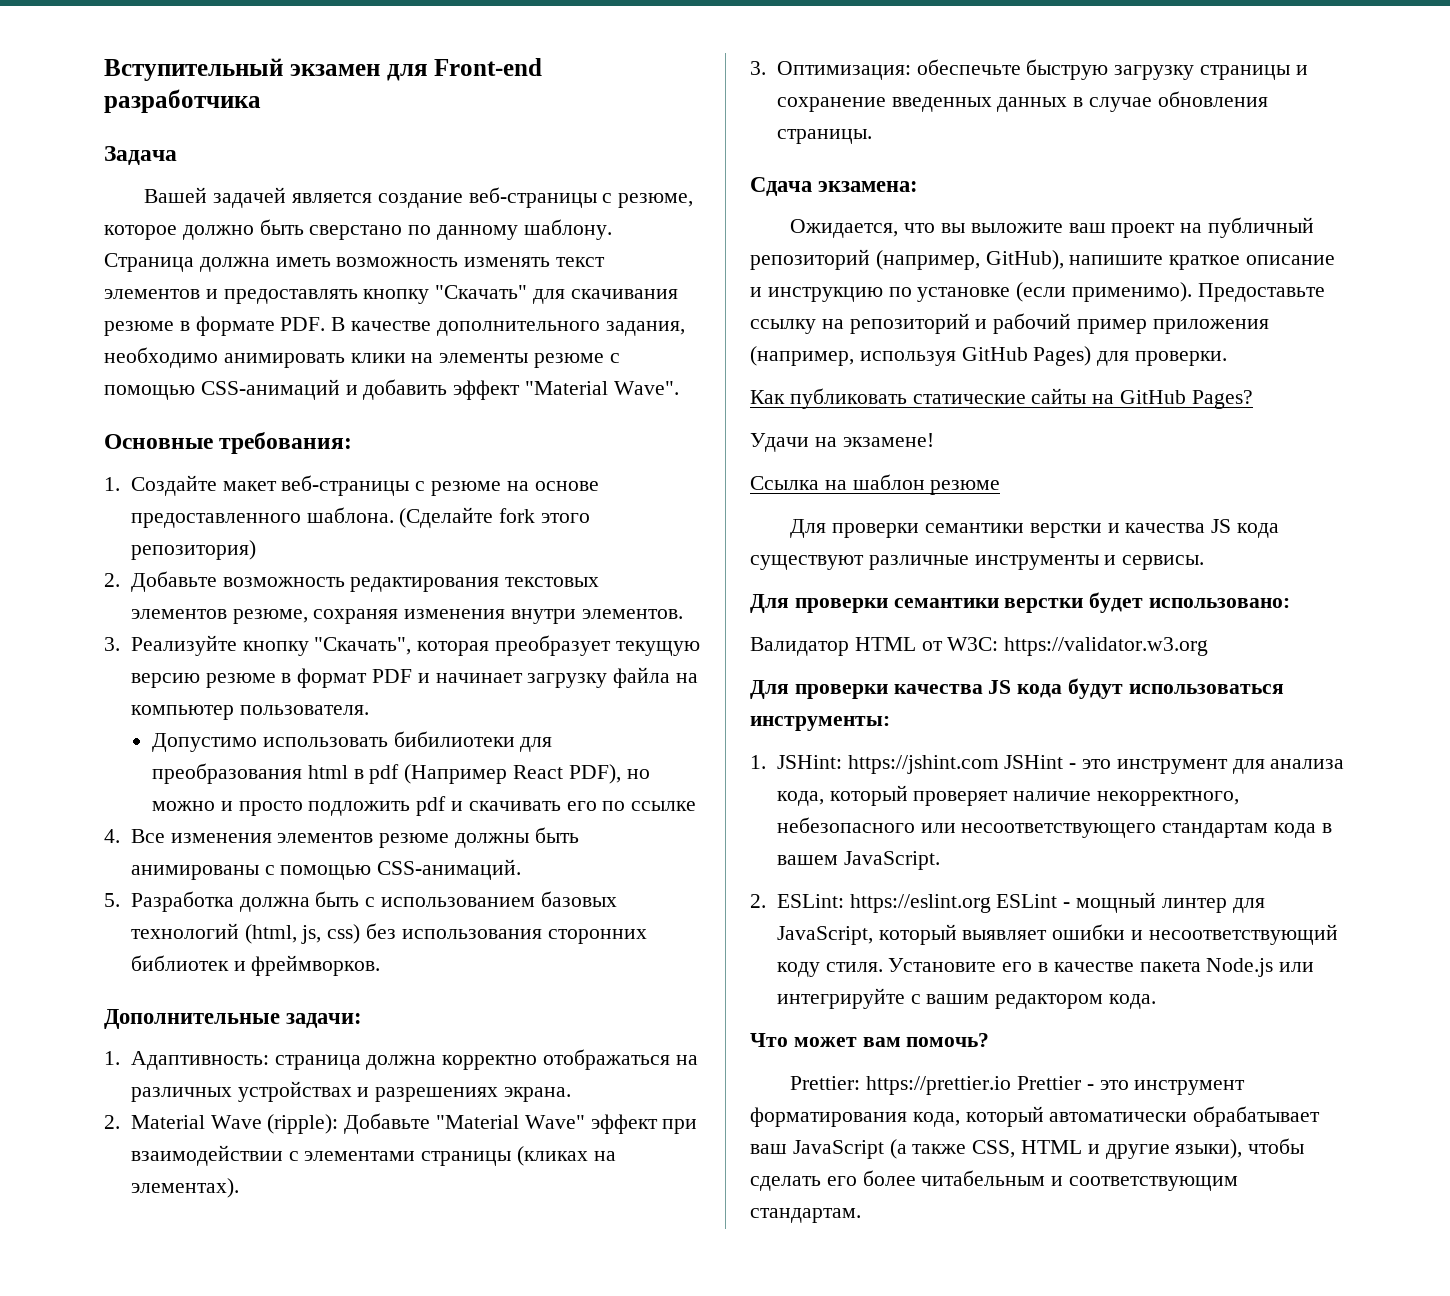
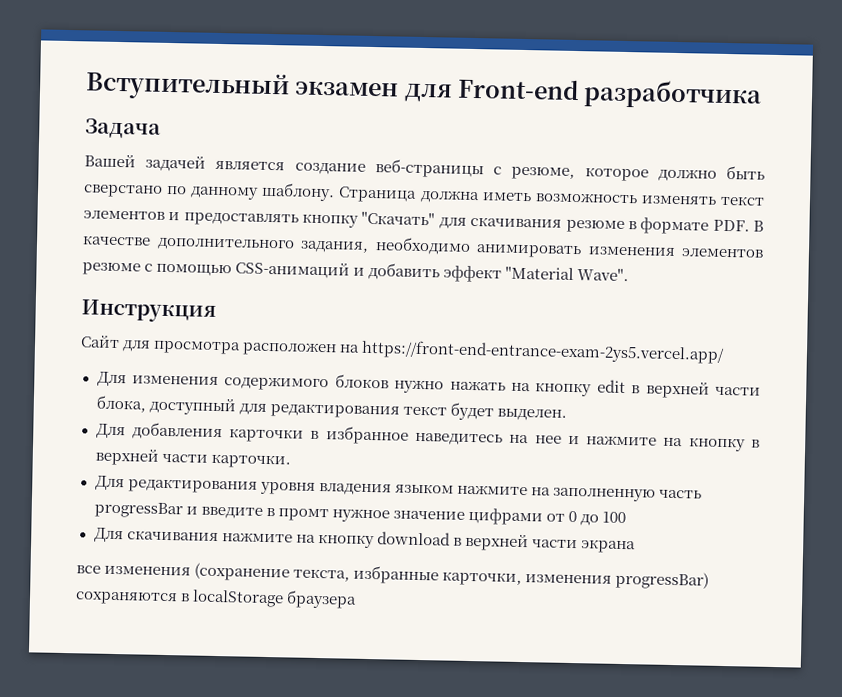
[350,353,529,363] клики на элементы -> [587,246,764,258] изменения элементов
[104,432,353,454] [104,475,599,496] [130,507,590,528] [130,540,256,560] [104,571,600,592] [130,609,683,624] [104,635,700,656] [130,667,698,688] [130,705,369,720] [151,731,553,752] [151,763,650,784] [151,796,697,816] [104,827,579,848] [130,859,522,880] [104,891,617,912] [130,923,647,944] [130,955,381,976] [104,1009,363,1029] [104,1049,698,1070] [130,1081,571,1102] [104,1113,698,1134] [130,1145,616,1166] [130,1178,239,1198] [750,59,1308,80] [776,91,1268,112] [776,129,872,144] [750,177,919,196] [790,217,1315,238] [750,249,1336,270] [750,282,1325,302] [750,313,1269,334] [750,346,1228,366] [750,388,1253,409] [750,433,934,452] [750,474,1001,495] [790,519,1280,538] [750,555,1205,570] [750,592,1291,613] [750,637,1209,656] [750,678,1284,699] [750,716,890,731] [750,755,1345,774] [776,785,1239,806] [776,817,1332,838] [776,851,940,870] [750,892,1265,913] [776,924,1338,945] [776,958,1315,977] [776,988,1156,1009] [750,1033,990,1047] [790,1076,1246,1095] [750,1106,1321,1127] [750,1138,1305,1159] [750,1170,1239,1191] [750,1208,861,1223] Основные требования: // 1. Создайте макет веб-страницы с резюме на основе предоставленного шаблона. (Сделайте fork этого репозитория) // 2. Добавьте возможность редактирования текстовых элементов резюме, сохраняя изменения внутри элементов. // 3. Реализуйте кнопку "Скачать", которая преобразует текущую версию резюме в формат PDF и начинает загрузку файла на компьютер пользователя. // Допустимо использовать бибилиотеки для преобразования html в pdf (Например React PDF), но можно и просто подложить pdf и скачивать его по ссылке // 4. Все изменения элементов резюме должны быть анимированы с помощью CSS-анимаций. // 5. Разработка должна быть с использованием базовых технологий (html, js, css) без использования сторонних библиотек и фреймворков. // Дополнительные задачи: // 1. Адаптивность: страница должна корректно отображаться на различных устройствах и разрешениях экрана. // 2. Material Wave (ripple): Добавьте "Material Wave" эффект при взаимодействии с элементами страницы (кликах на элементах). // 3. Оптимизация: обеспечьте быструю загрузку страницы и сохранение введенных данных в случае обновления страницы. // Сдача экзамена: // Ожидается, что вы выложите ваш проект на публичный репозиторий (например, GitHub), напишите краткое описание и инструкцию по установке (если применимо). Предоставьте ссылку на репозиторий и рабочий пример приложения (например, используя GitHub Pages) для проверки. // Как публиковать статические сайты на GitHub Pages? // Удачи на экзамене! // Ссылка на шаблон резюме // Для проверки семантики верстки и качества JS кода существуют различные инструменты и сервисы. // Для проверки семантики верстки будет использовано: // Валидатор HTML от W3C: https://validator.w3.org // Для проверки качества JS кода будут использоваться инструменты: // 1. JSHint: https://jshint.com JSHint - это инструмент для анализа кода, который проверяет наличие некорректного, небезопасного или несоответствующего стандартам кода в вашем JavaScript. // 2. ESLint: https://eslint.org ESLint - мощный линтер для JavaScript, который выявляет ошибки и несоответствующий коду стиля. Установите его в качестве пакета Node.js или интегрируйте с вашим редактором кода. // Что может вам помочь? // Prettier: https://prettier.io Prettier - это инструмент форматирования кода, который автоматически обрабатывает ваш JavaScript (а также CSS, HTML и другие языки), чтобы сделать его более читабельным и соответствующим стандартам. -> [81,299,216,323] [80,334,726,364] [96,371,761,399] [95,395,567,421] [95,422,760,452] [94,447,291,469] [94,475,702,502] [93,501,627,526] [93,527,636,554] [76,562,710,590] [75,589,358,609] Инструкция // Сайт для просмотра расположен на https://front-end-entrance-exam-2ys5.vercel.app/ // Для изменения содержимого блоков нужно нажать на кнопку edit в верхней части блока, доступный для редактирования текст будет выделен. // Для добавления карточки в избранное наведитесь на нее и нажмите на кнопку в верхней части карточки. // Для редактирования уровня владения языком нажмите на заполненную часть progressBar и введите в промт нужное значение цифрами от 0 до 100 // Для скачивания нажмите на кнопку download в верхней части экрана // все изменения (сохранение текста, избранные карточки, изменения progressBar) сохраняются в localStorage браузера

